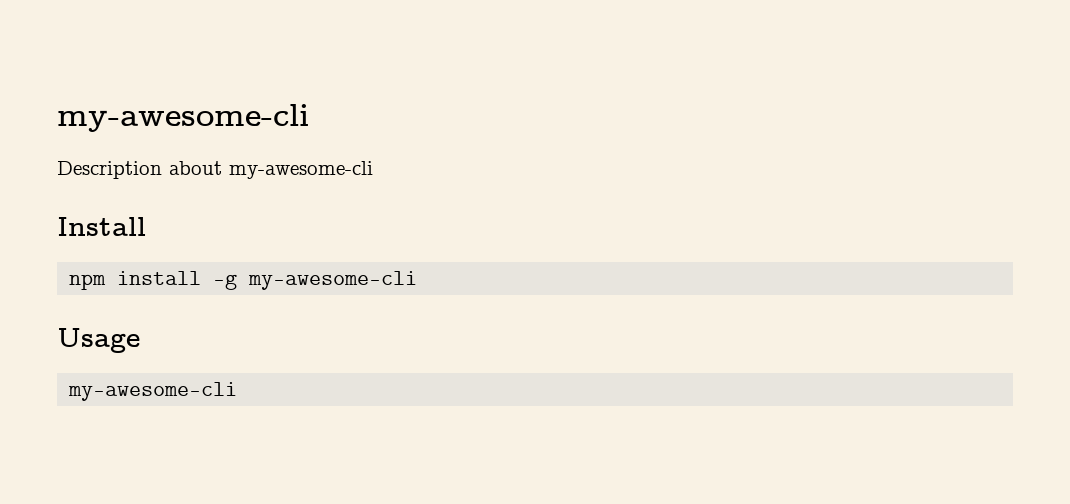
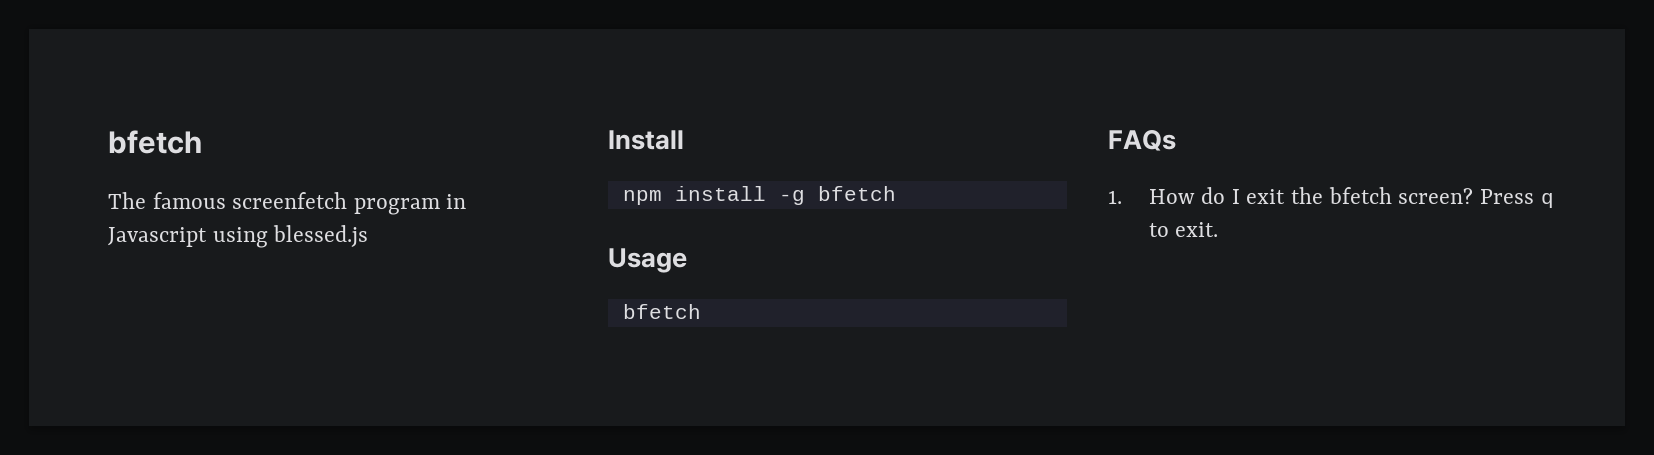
[57,104,309,132] [57,161,373,179] my-awesome-cli // Description about my-awesome-cli -> [108,130,202,154] [108,192,467,215] [108,225,369,248] bfetch // The famous screenfetch program in Javascript using blessed.js
[248,271,418,290] my-awesome-cli -> [817,186,896,201] bfetch
[68,382,238,401] my-awesome-cli -> [622,304,701,319] [1108,130,1176,151] [1108,187,1554,208] [1148,222,1219,237] bfetch // FAQs // 1. How do I exit the bfetch screen? Press q to exit.

